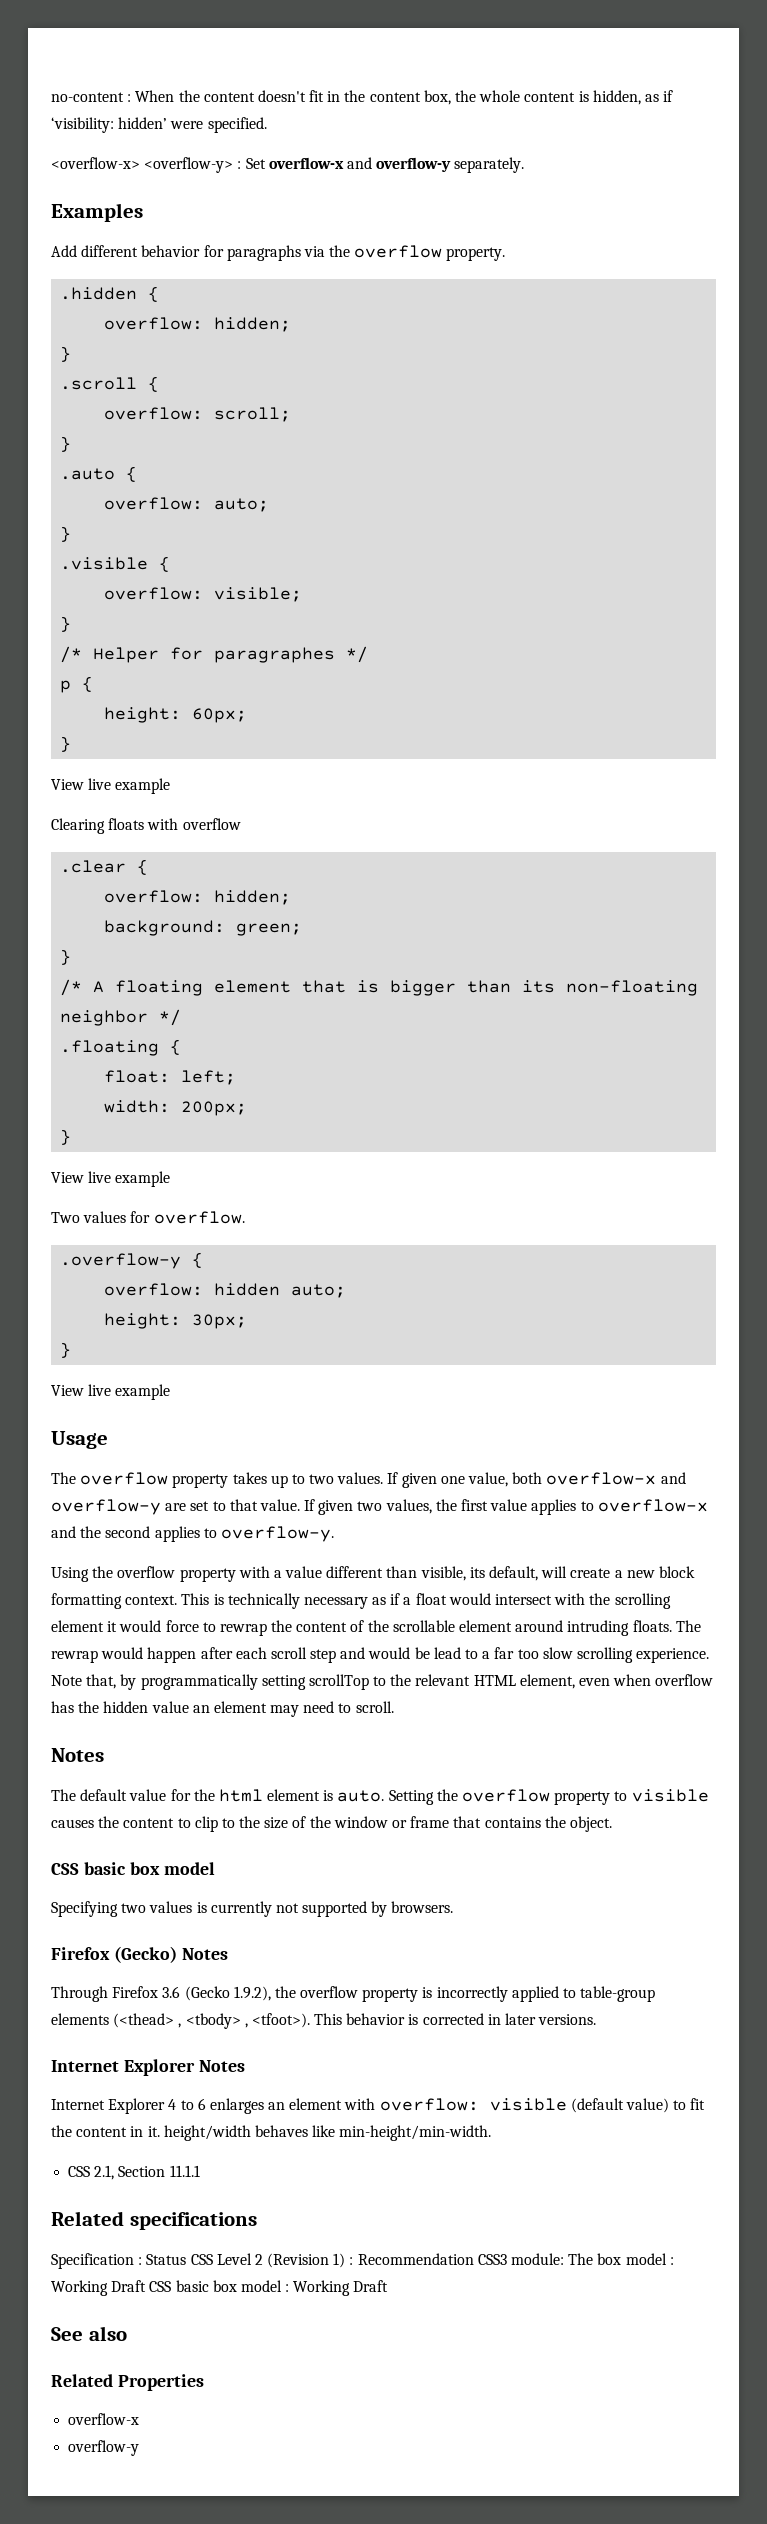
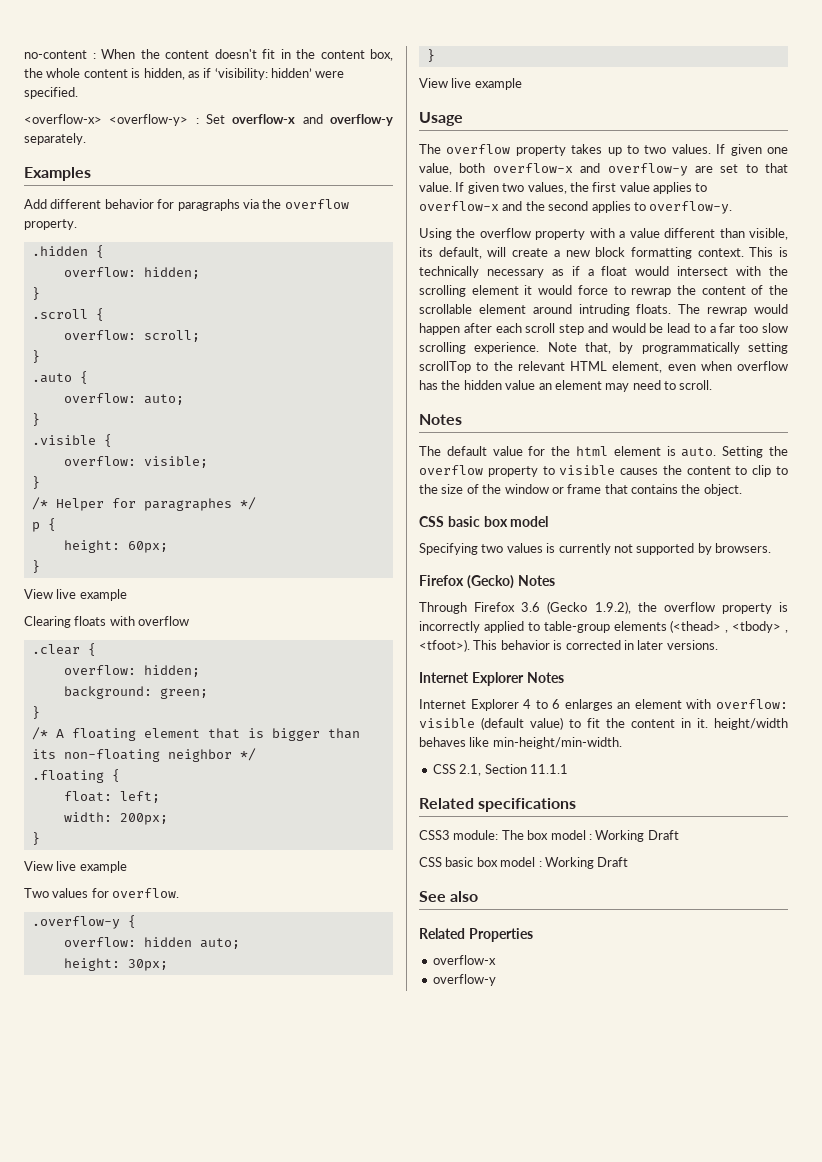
[51,2253,474,2269] Specification : Status CSS Level 2 (Revision 1) : Recommendation -> (577, 805) none
(147, 2286) none -> (679, 835) //

